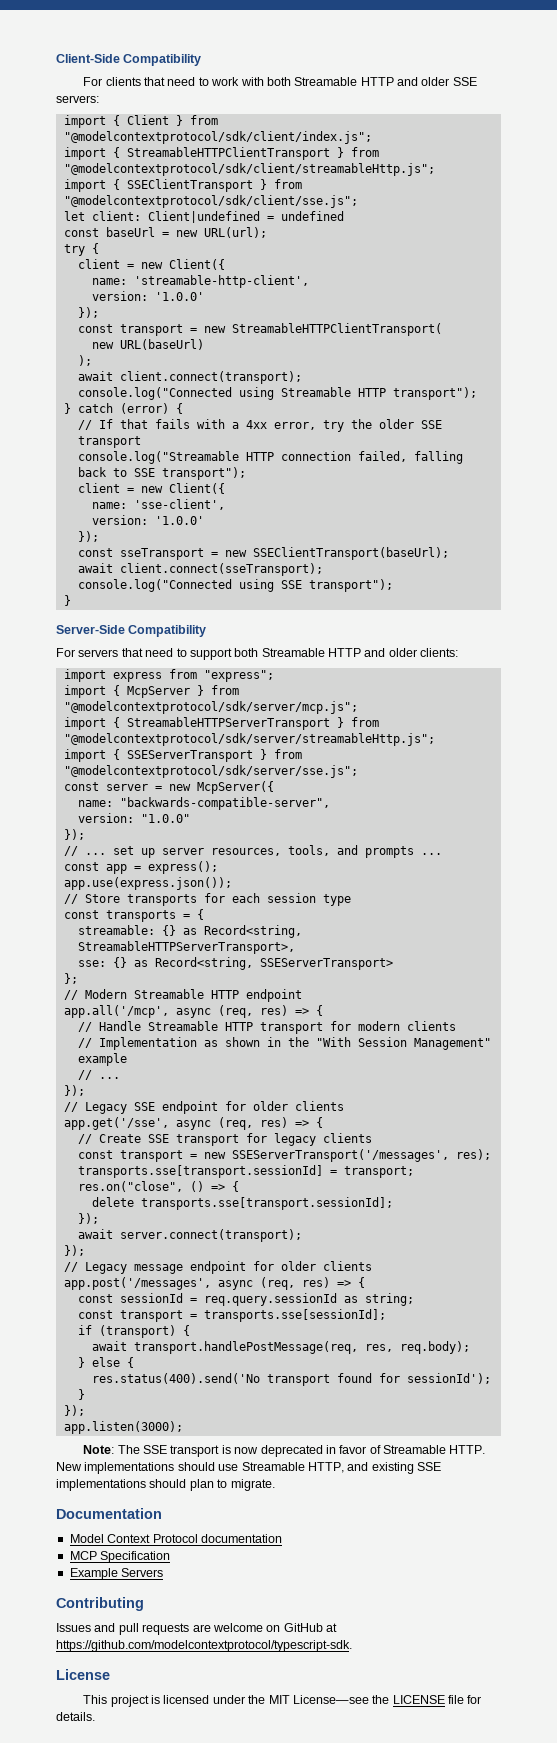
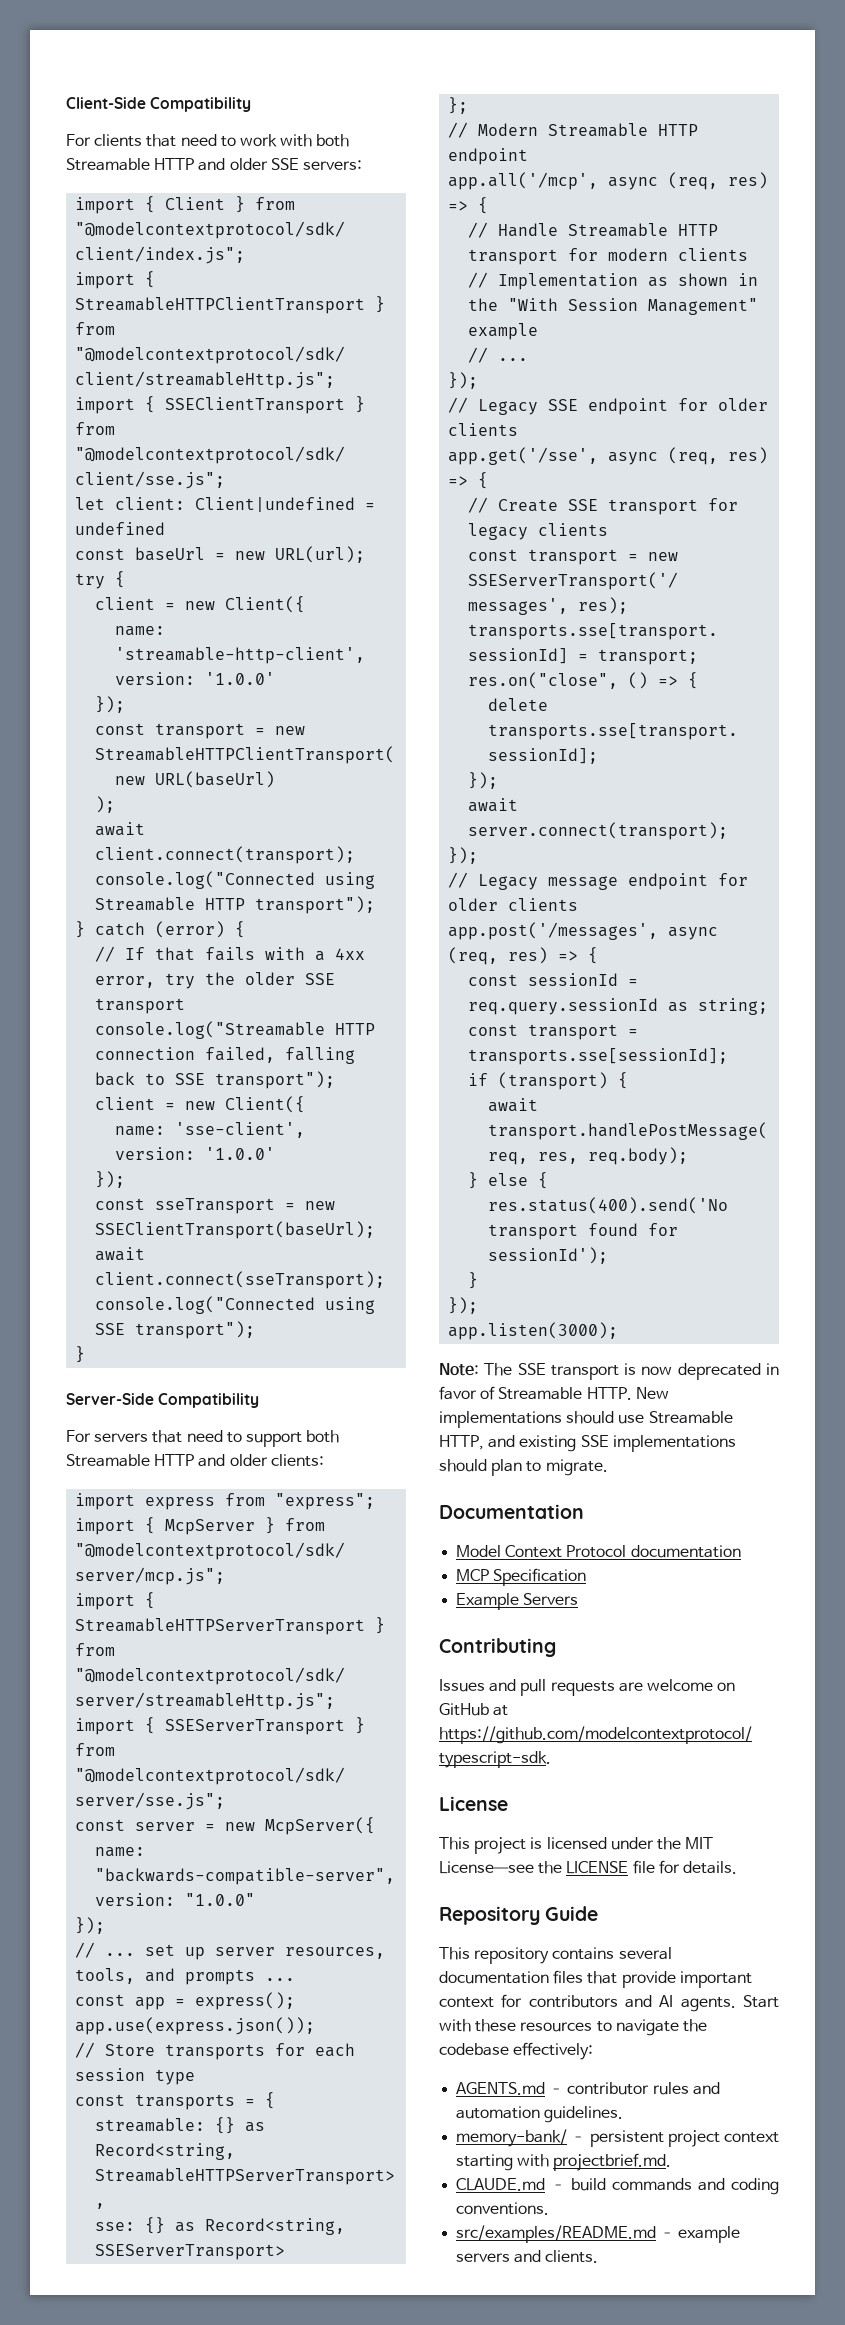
(95, 1716) none -> [439,1906,599,1925] [439,1947,672,1964] [439,1970,752,1988] [439,1994,779,2012] [439,2019,707,2036] [439,2042,594,2060] [456,2082,720,2095] [456,2106,624,2123] [456,2129,779,2147] [456,2153,672,2171] [456,2178,779,2195] [456,2202,550,2215] [456,2225,741,2243] [456,2250,599,2263] // Repository Guide // This repository contains several documentation files that provide important context for contributors and AI agents. Start with these resources to navigate the codebase effectively: // AGENTS.md – contributor rules and automation guidelines. // memory-bank/ – persistent project context starting with projectbrief.md. // CLAUDE.md – build commands and coding conventions. // src/examples/README.md – example servers and clients.

